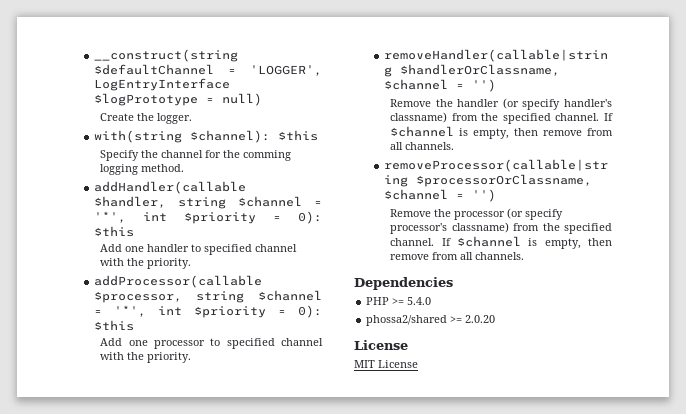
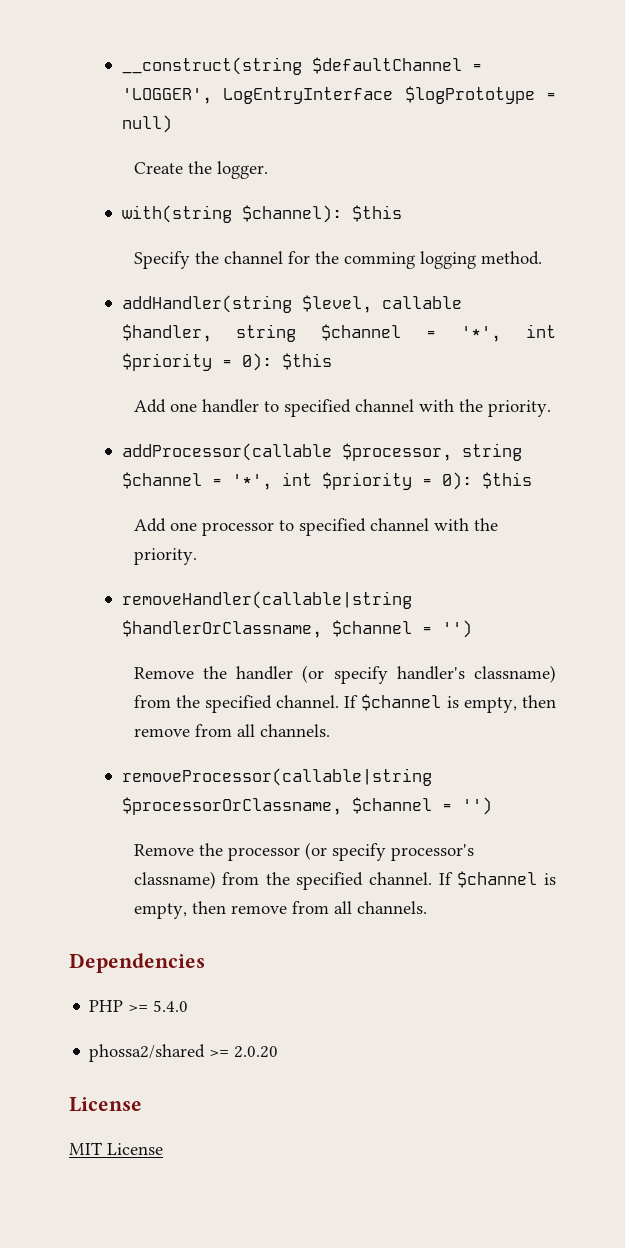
[94,181,247,194] addHandler(callable -> [121,295,462,313] addHandler(string $level, callable

